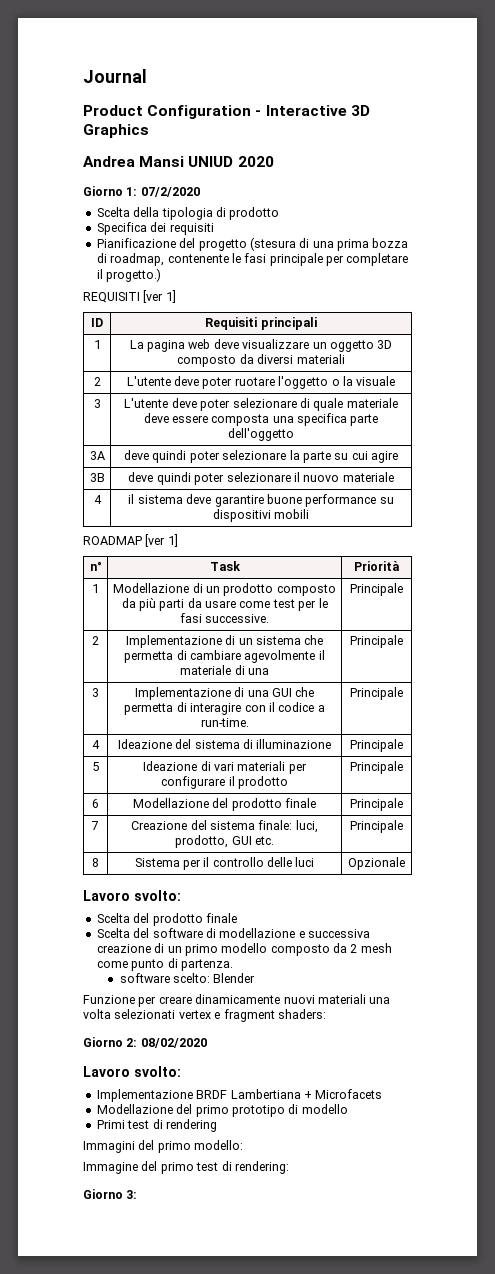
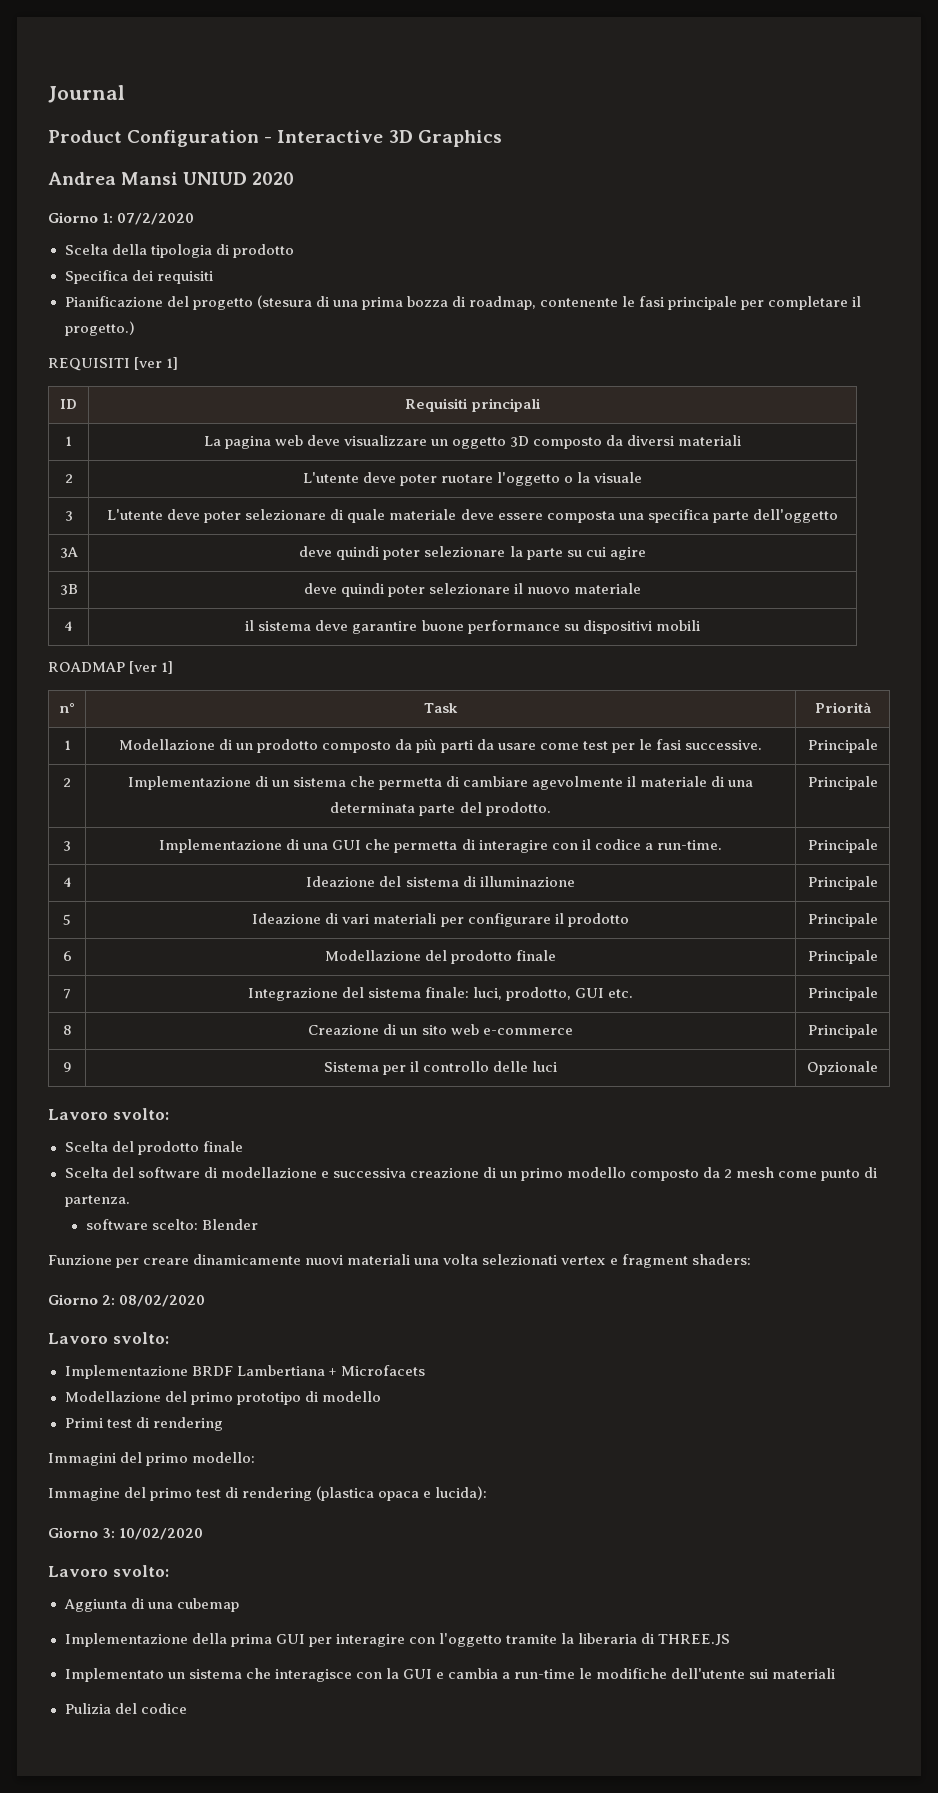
(269, 671) none -> [330,802,551,816] determinata parte del prodotto.
[131,821,188,830] Creazione -> [247,988,338,1001] Integrazione
(99, 862) none -> [308,1024,573,1035] [807,1024,878,1038] [62,1062,72,1072] | Creazione di un sito web e-commerce | Principale // 9
[234,1161,289,1174] [83,1189,138,1199] rendering: // Giorno 3: -> [242,1486,488,1501] [48,1527,204,1540] [48,1565,169,1577] [63,1598,239,1612] [64,1633,731,1647] [64,1668,836,1682] [64,1703,187,1714] rendering (plastica opaca e lucida): // Giorno 3: 10/02/2020 // Lavoro svolto: // Aggiunta di una cubemap // Implementazione della prima GUI per interagire con l'oggetto tramite la liberaria di THREE.JS // Implementato un sistema che interagisce con la GUI e cambia a run-time le modifiche dell'utente sui materiali // Pulizia del codice

